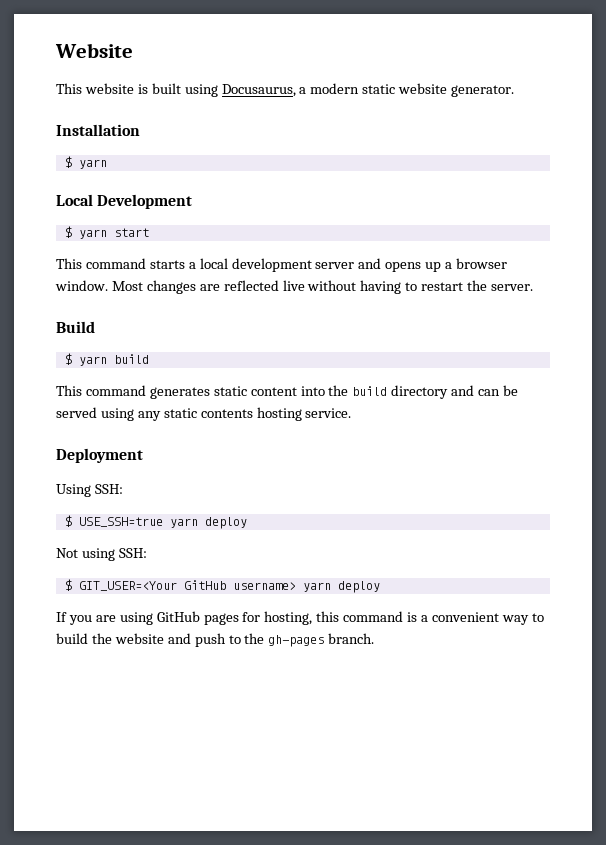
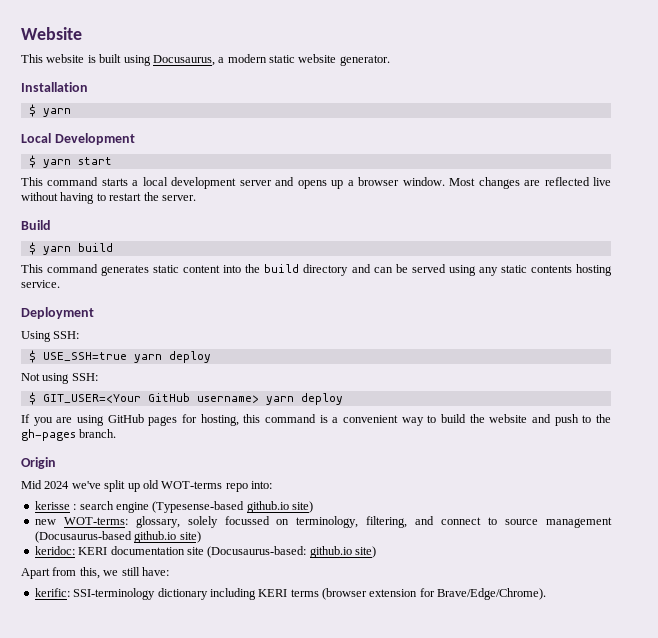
(375, 638) none -> [21,457,56,469] [21,480,272,492] [34,501,313,513] [34,516,612,528] [34,531,201,543] [34,546,376,558] [21,567,169,579] [34,588,547,600] // Origin // Mid 2024 we've split up old WOT-terms repo into: // kerisse : search engine (Typesense-based github.io site) // new WOT-terms: glossary, solely focussed on terminology, filtering, and connect to source management (Docusaurus-based github.io site) // keridoc: KERI documentation site (Docusaurus-based: github.io site) // Apart from this, we still have: // kerific: SSI-terminology dictionary including KERI terms (browser extension for Brave/Edge/Chrome).

